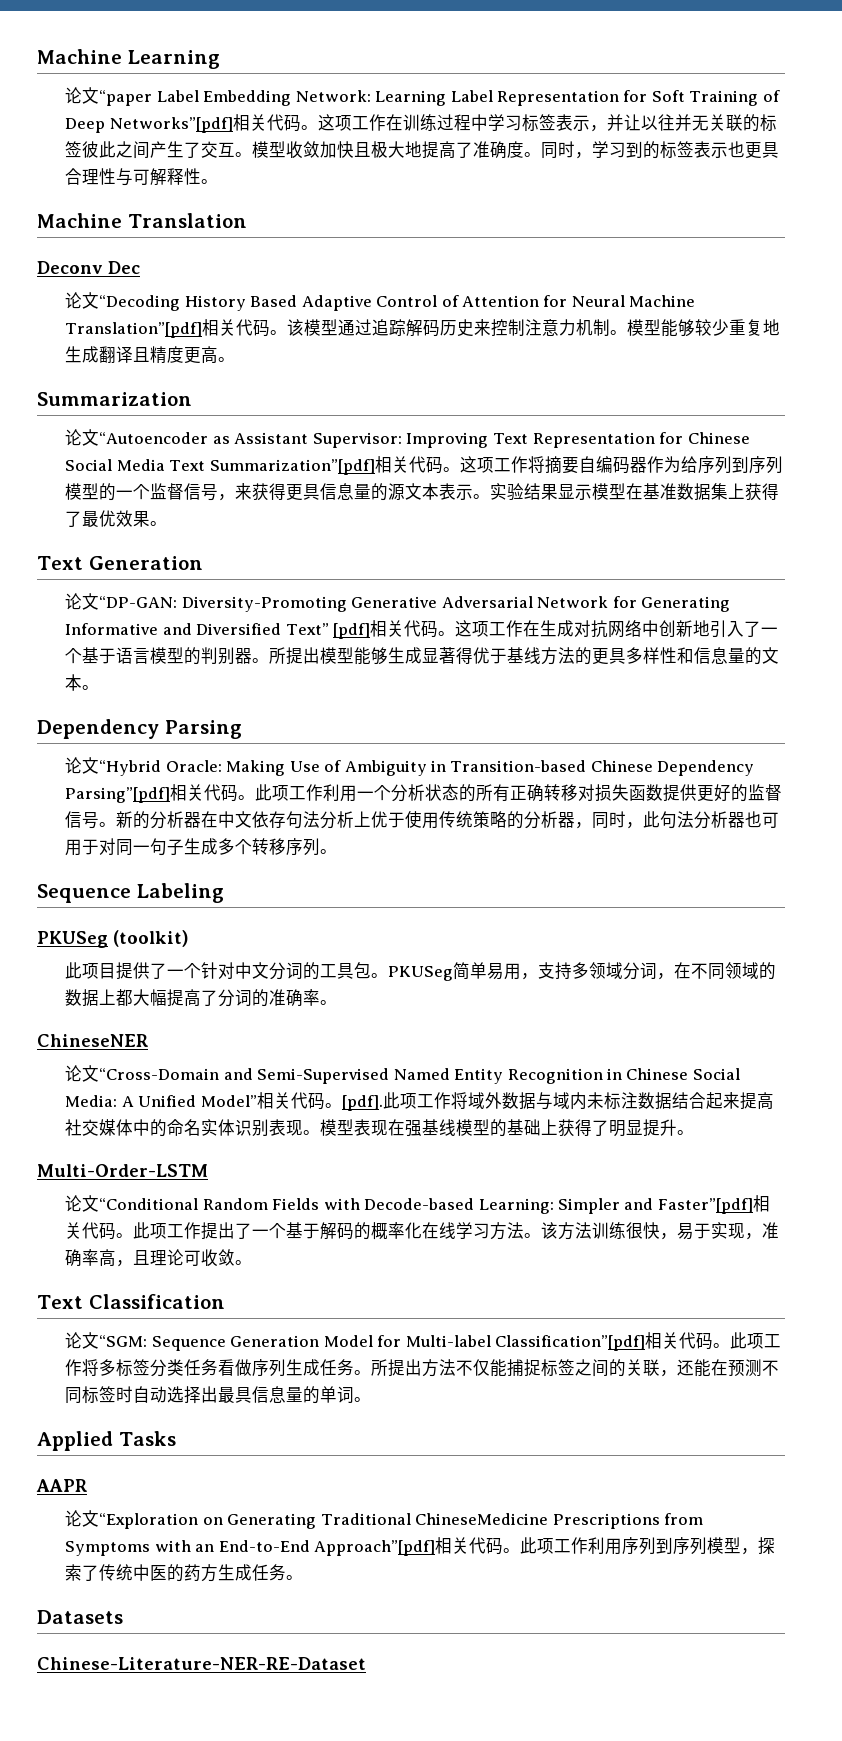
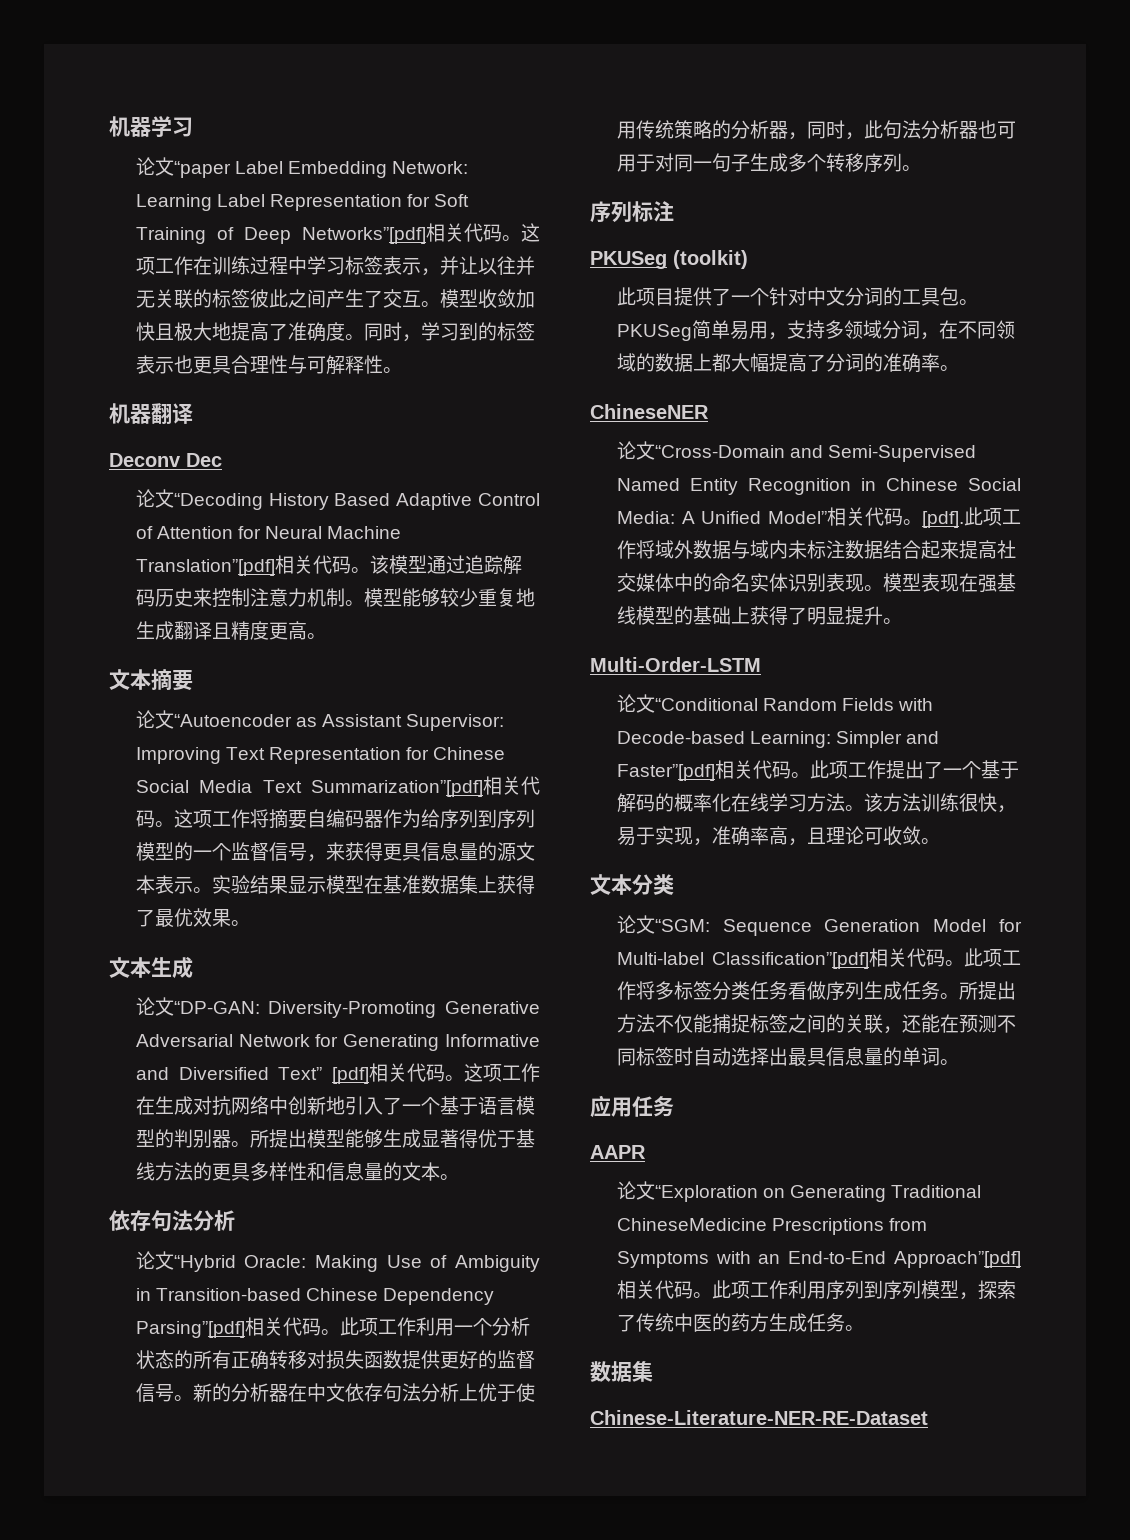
[37,49,220,69] Machine Learning -> [109,116,193,137] 机器学习
[37,213,247,228] Machine Translation -> [109,403,193,424] 机器翻译
[37,392,192,406] Summarization -> [109,669,193,691] 文本摘要
[37,556,203,570] Text Generation -> [109,956,193,979] 文本生成
[37,719,242,739] Dependency Parsing -> [109,1210,235,1232] 依存句法分析
[37,883,224,903] Sequence Labeling -> [590,201,674,223] 序列标注
[37,1294,225,1309] Text Classification -> [590,874,674,895] 文本分类
[37,1431,176,1451] Applied Tasks -> [590,1095,674,1118] 应用任务
[37,1610,123,1624] Datasets -> [590,1361,653,1382] 数据集

